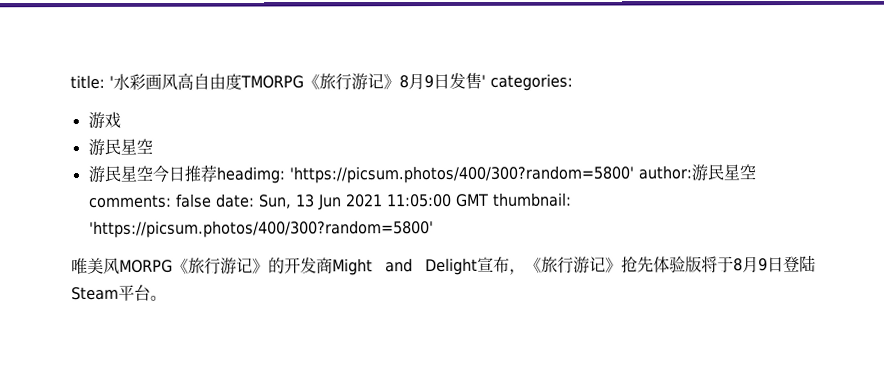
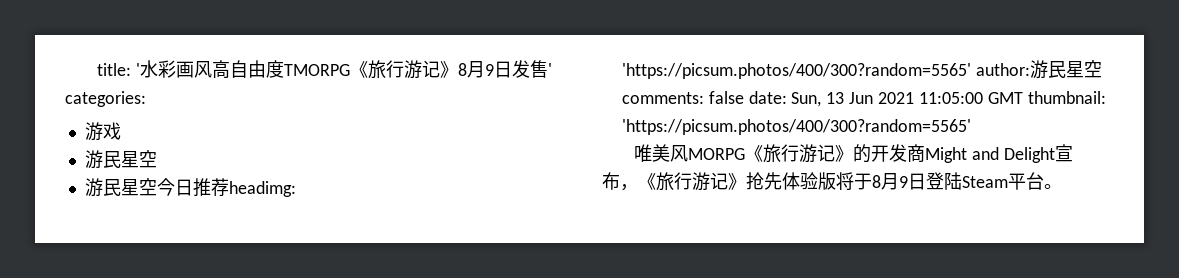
[288,165,634,184] 'https://picsum.photos/400/300?random=5800' -> [621,63,971,79] 'https://picsum.photos/400/300?random=5565'
[88,220,434,238] 'https://picsum.photos/400/300?random=5800' -> [621,119,971,135] 'https://picsum.photos/400/300?random=5565'

